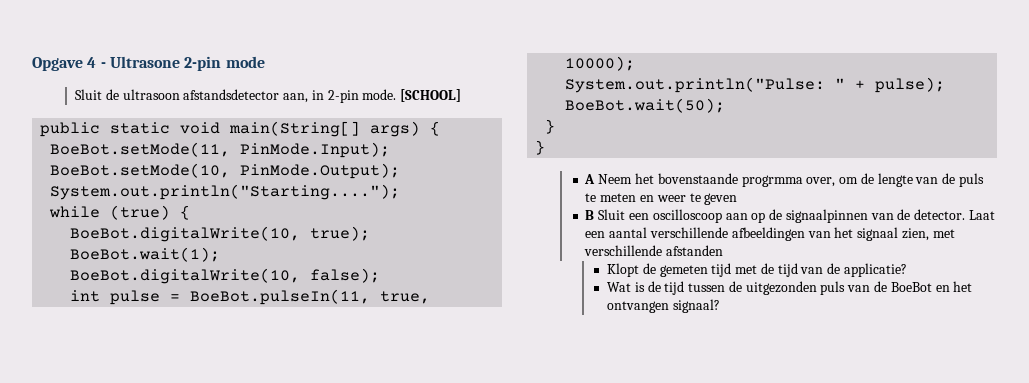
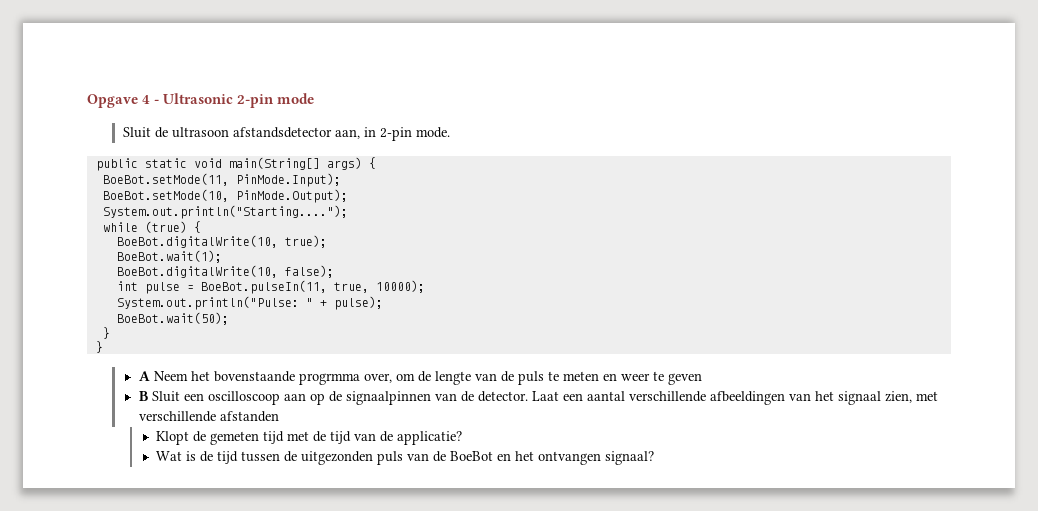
[109,56,180,68] Ultrasone -> [163,93,234,104] Ultrasonic
[400,89,462,102] [SCHOOL] -> (450, 132) none

